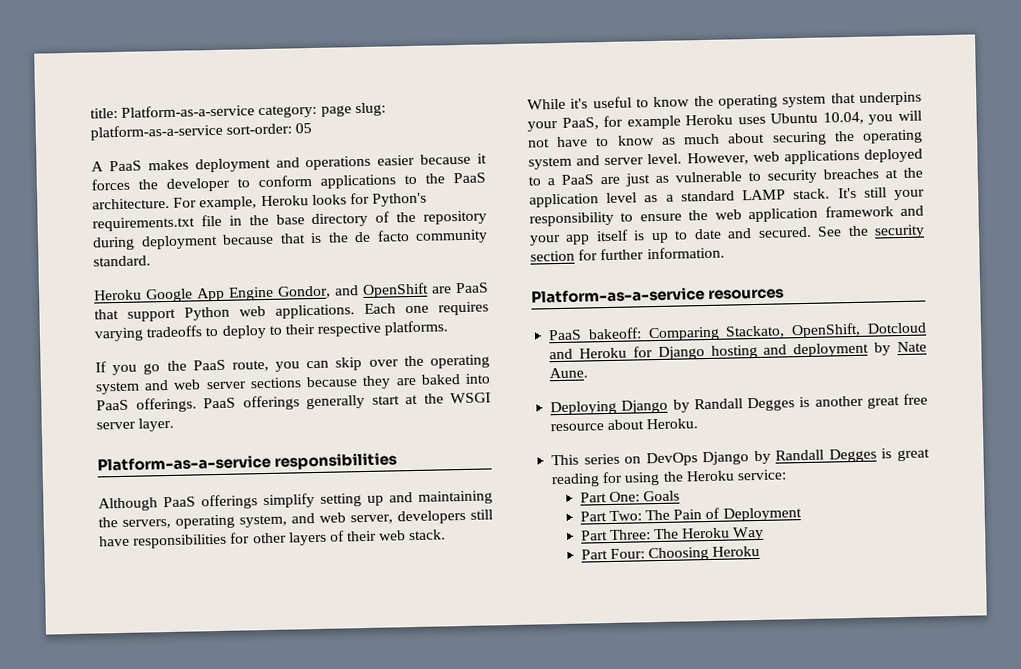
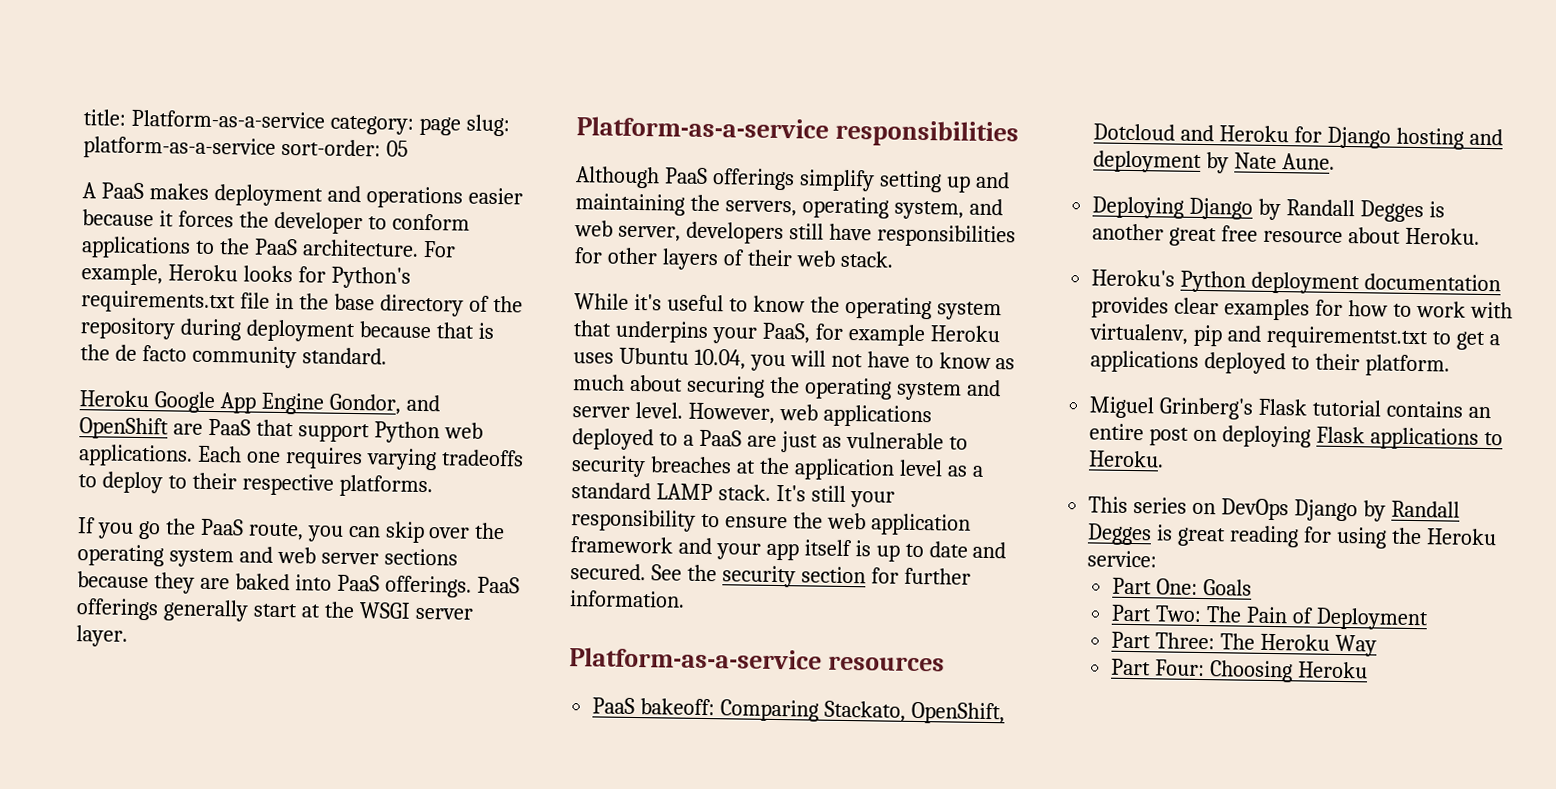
(699, 424) none -> [1091,269,1502,295] [1091,296,1513,321] [1089,323,1500,350] [1090,350,1450,377] [1089,396,1491,420] [1089,423,1503,450] [1089,450,1165,468] // Heroku's Python deployment documentation provides clear examples for how to work with virtualenv, pip and requirementst.txt to get a applications deployed to their platform. // Miguel Grinberg's Flask tutorial contains an entire post on deploying Flask applications to Heroku.

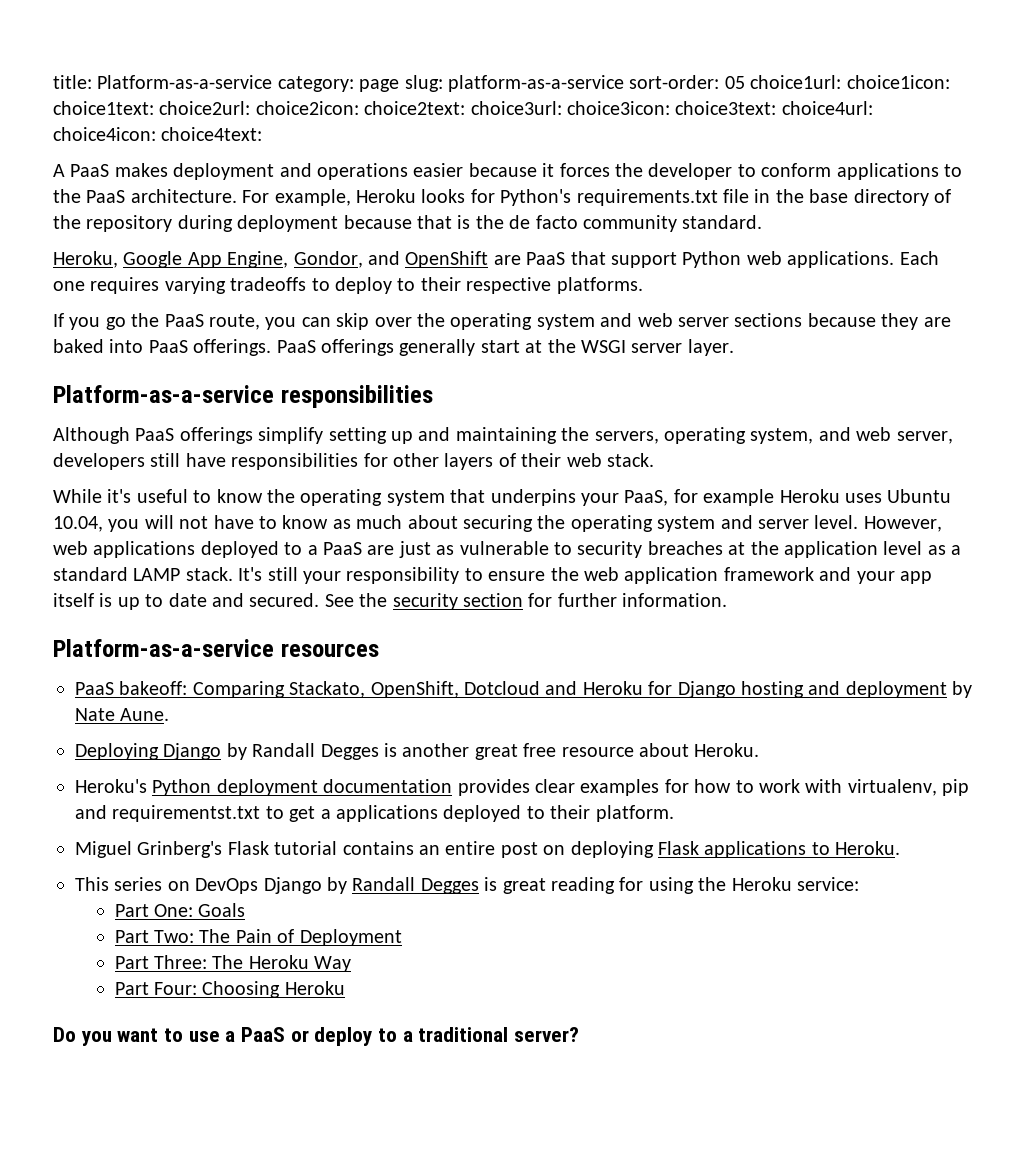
(408, 148) none -> [750,75,950,89] [53,101,873,115] [53,127,263,141] choice1url: choice1icon: choice1text: choice2url: choice2icon: choice2text: choice3url: choice3icon: choice3text: choice4url: choice4icon: choice4text:
[79,390,149,408] Heroku -> [53,251,118,268] Heroku,
[260,392,324,415] Engine -> [227,251,289,268] Engine,
(1368, 670) none -> [53,1027,580,1046] // Do you want to use a PaaS or deploy to a traditional server?

